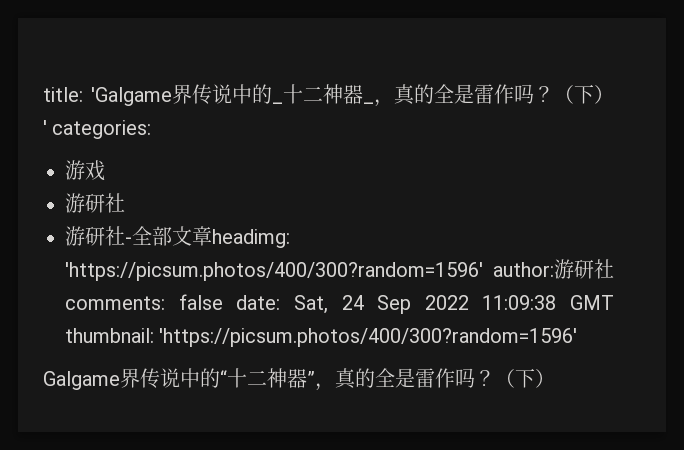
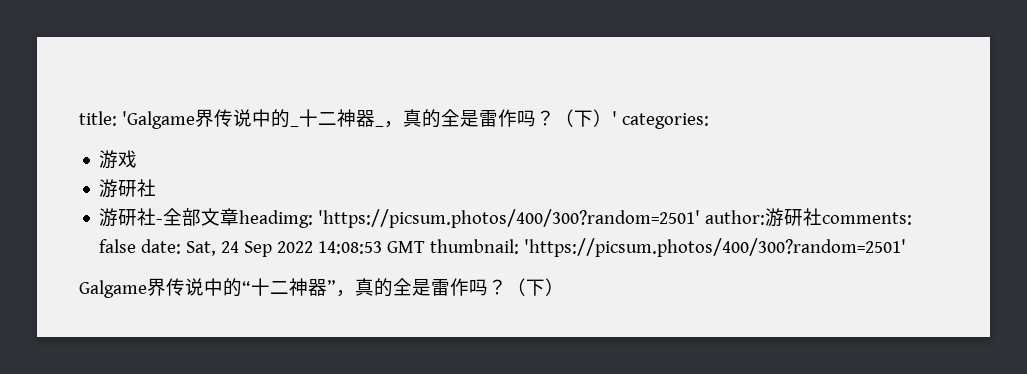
[65,262,483,281] 'https://picsum.photos/400/300?random=1596' -> [318,209,701,228] 'https://picsum.photos/400/300?random=2501'
[482,295,557,310] 11:09:38 -> [318,241,383,254] 14:08:53
[159,328,578,347] 'https://picsum.photos/400/300?random=1596' -> [524,238,907,257] 'https://picsum.photos/400/300?random=2501'

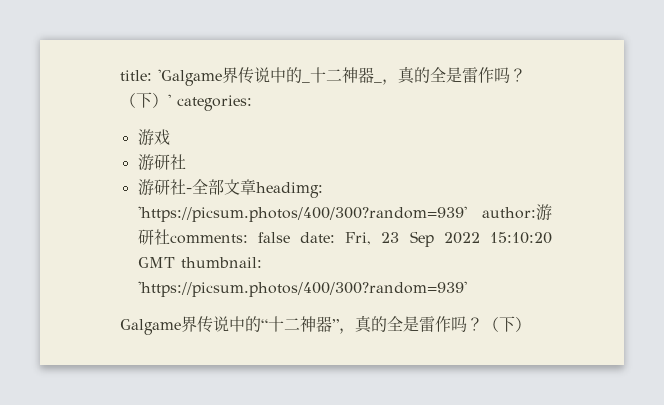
[318,209,701,228] 'https://picsum.photos/400/300?random=2501' -> [137,206,467,222] 'https://picsum.photos/400/300?random=939'
[186,241,240,256] Sat, 24 -> [345,232,400,245] Fri, 23
[318,241,383,254] 14:08:53 -> [489,232,552,244] 15:10:20
[524,238,907,257] 'https://picsum.photos/400/300?random=2501' -> [137,281,467,297] 'https://picsum.photos/400/300?random=939'

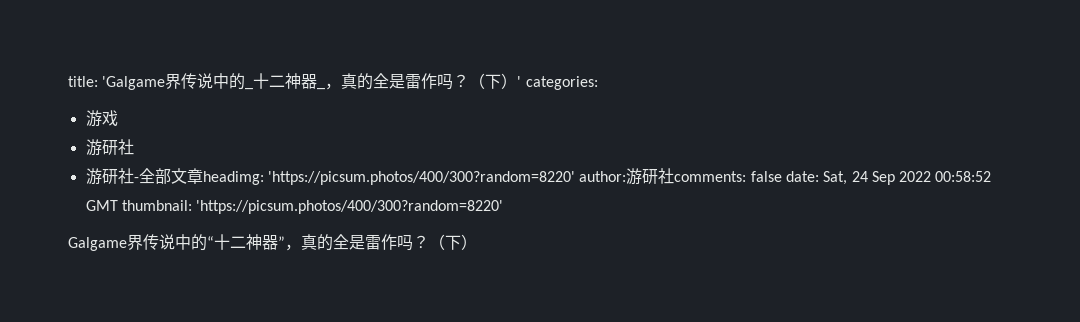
[137,206,467,222] 'https://picsum.photos/400/300?random=939' -> [267,171,575,185] 'https://picsum.photos/400/300?random=8220'
[345,232,400,245] Fri, 23 -> [823,171,868,185] Sat, 24
[489,232,552,244] 15:10:20 -> [935,171,992,182] 00:58:52
[137,281,467,297] 'https://picsum.photos/400/300?random=939' -> [196,200,504,214] 'https://picsum.photos/400/300?random=8220'

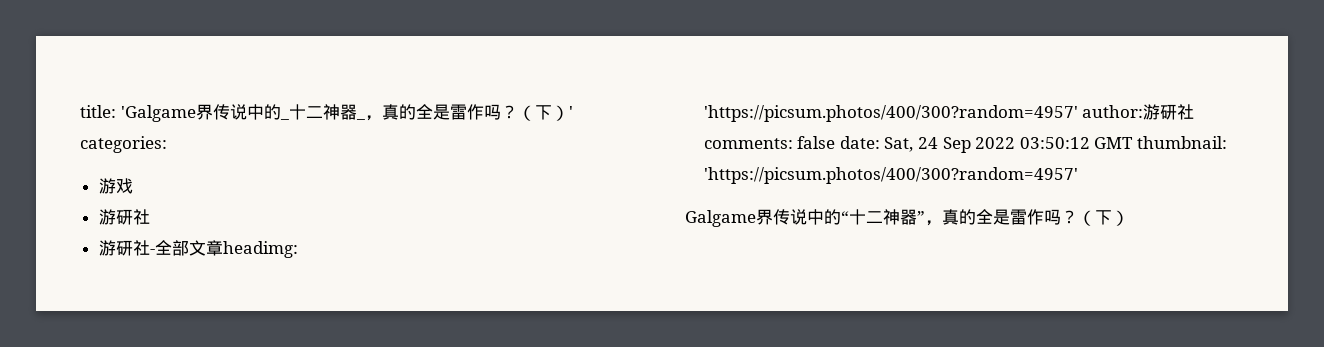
[267,171,575,185] 'https://picsum.photos/400/300?random=8220' -> [703,105,1078,122] 'https://picsum.photos/400/300?random=4957'
[935,171,992,182] 00:58:52 -> [1019,137,1090,149] 03:50:12
[196,200,504,214] 'https://picsum.photos/400/300?random=8220' -> [703,167,1078,184] 'https://picsum.photos/400/300?random=4957'

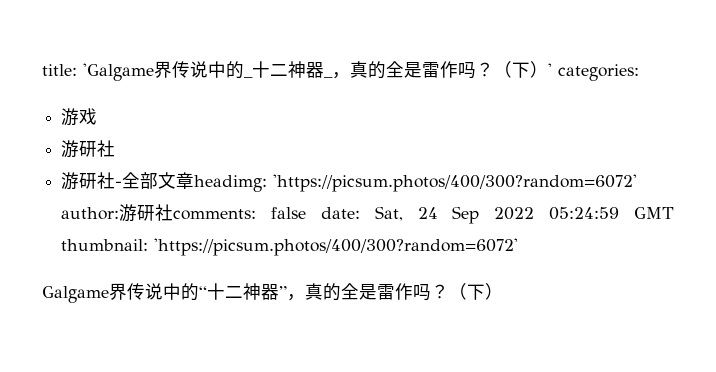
[703,105,1078,122] 'https://picsum.photos/400/300?random=4957' -> [273,174,638,192] 'https://picsum.photos/400/300?random=6072'
[1019,137,1090,149] 03:50:12 -> [549,207,620,220] 05:24:59
[703,167,1078,184] 'https://picsum.photos/400/300?random=4957' -> [154,238,519,256] 'https://picsum.photos/400/300?random=6072'

